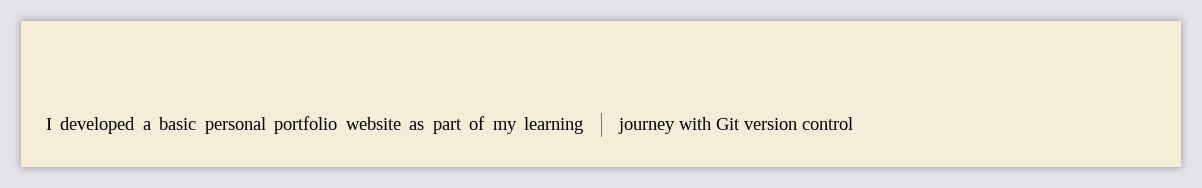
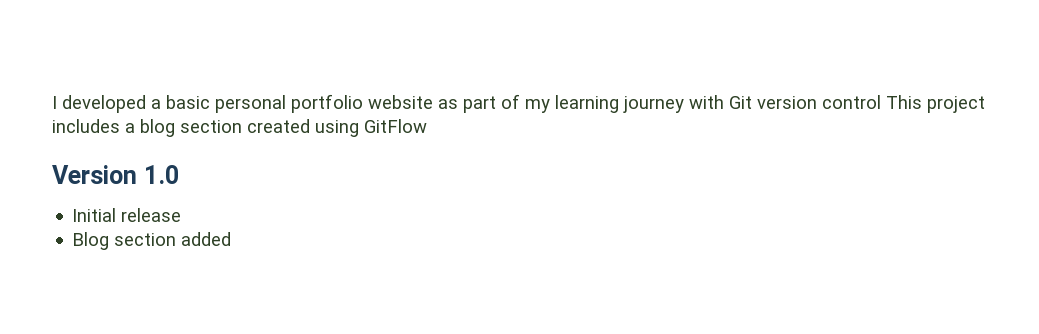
(853, 123) none -> [886,95,985,113] [52,119,427,137] [52,165,179,184] [72,208,182,222] [72,232,232,250] This project includes a blog section created using GitFlow // Version 1.0 // Initial release // Blog section added

